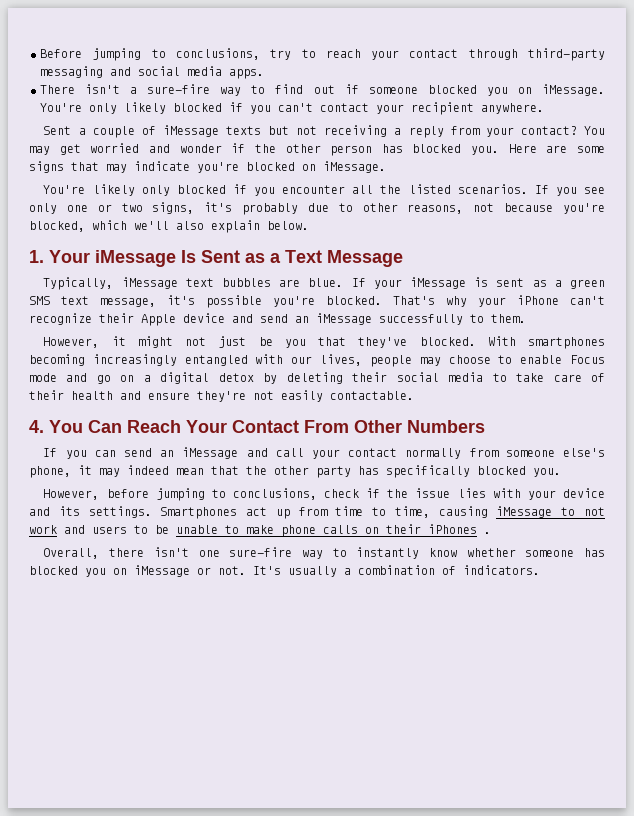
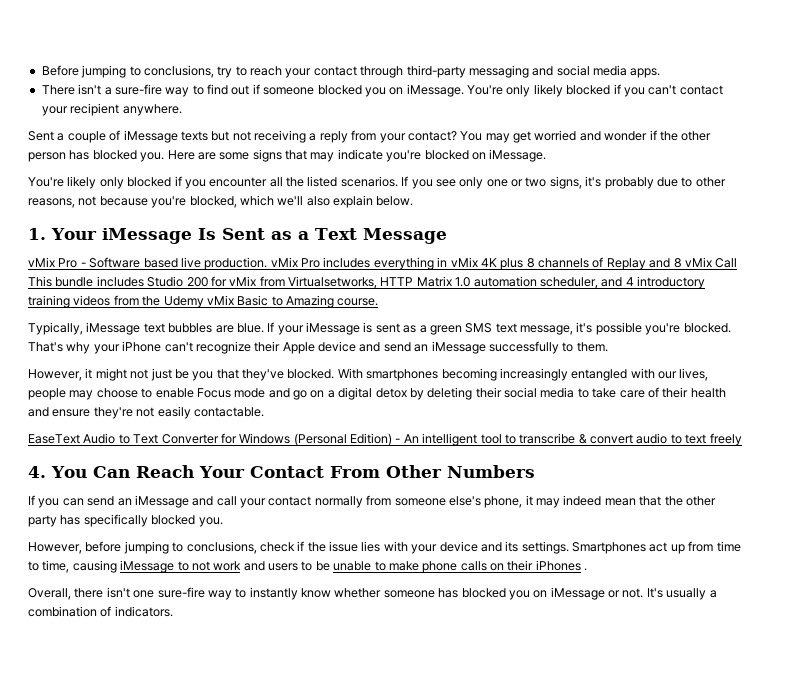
(403, 258) none -> [28,257,738,270] [28,276,705,289] [28,295,379,308] // vMix Pro - Software based live production. vMix Pro includes everything in vMix 4K plus 8 channels of Replay and 8 vMix Call This bundle includes Studio 200 for vMix from Virtualsetworks, HTTP Matrix 1.0 automation scheduler, and 4 introductory training videos from the Udemy vMix Basic to Amazing course.
(414, 395) none -> [28,433,742,446] // EaseText Audio to Text Converter for Windows (Personal Edition) - An intelligent tool to transcribe & convert audio to text freely

